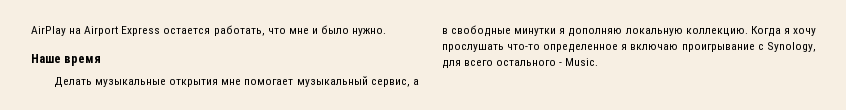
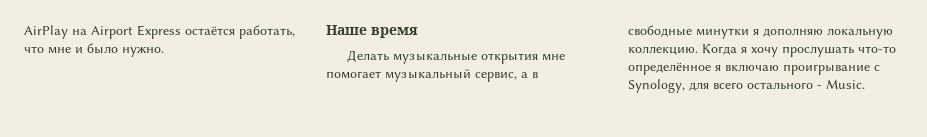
[163,28,211,34] остается -> [185,26,235,35] остаётся
[543,44,619,53] определенное -> [628,62,711,75] определённое

